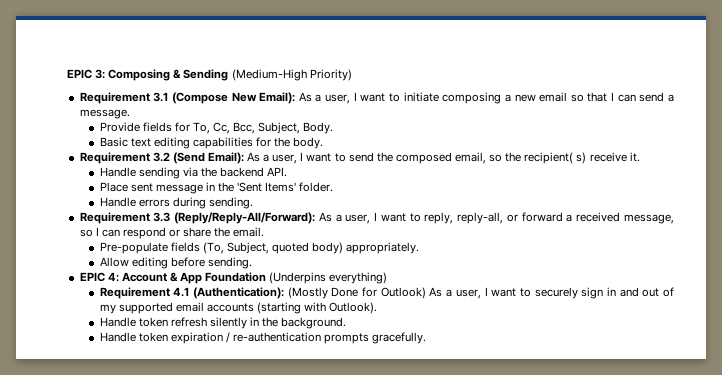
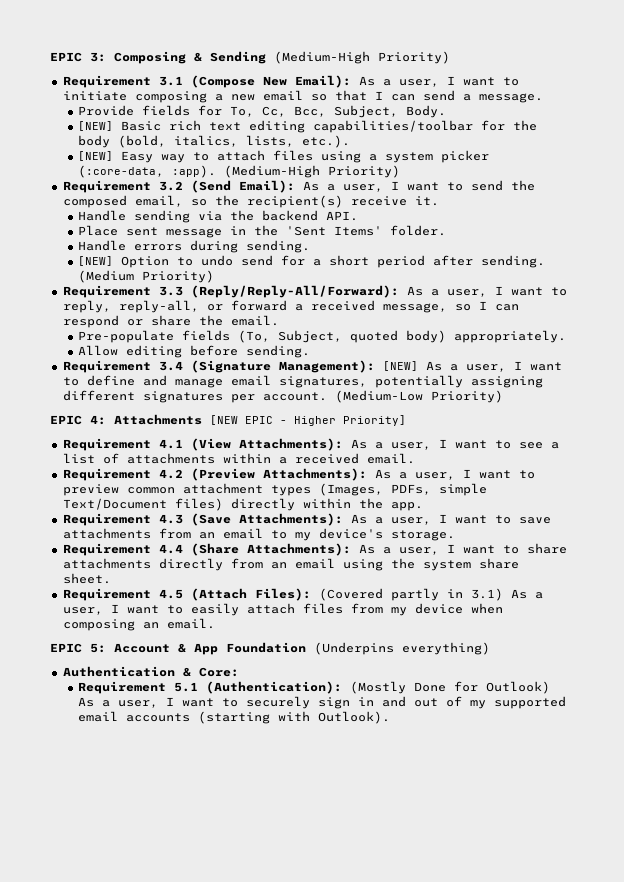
[99,137,128,147] Basic -> [78,120,202,131] [NEW] Basic rich
[193,137,254,149] capabilities -> [313,120,474,133] capabilities/toolbar
[293,137,324,149] body. -> [78,135,351,148] [78,150,490,163] [78,165,401,178] body (bold, italics, lists, etc.). // [NEW] Easy way to attach files using a system picker (:core-data, :app). (Medium-High Priority)
[524,152,587,164] recipient( s) -> [246,195,343,208] recipient(s)
(254, 203) none -> [78,255,546,268] [78,270,215,283] // [NEW] Option to undo send for a short period after sending. (Medium Priority)
[79,272,119,282] EPIC 4: -> [62,360,562,373] [62,375,543,388] [62,390,503,403] [50,414,406,426] [62,438,559,451] [62,453,415,464] [62,468,535,481] [62,483,487,496] [62,498,423,511] [62,513,551,526] [62,528,455,541] [62,543,567,556] [62,558,519,571] [62,573,111,584] [62,588,543,601] [62,603,503,616] [62,618,215,631] [50,643,106,653] Requirement 3.4 (Signature Management): [NEW] As a user, I want to define and manage email signatures, potentially assigning different signatures per account. (Medium-Low Priority) // EPIC 4: Attachments [NEW EPIC - Higher Priority] // Requirement 4.1 (View Attachments): As a user, I want to see a list of attachments within a received email. // Requirement 4.2 (Preview Attachments): As a user, I want to preview common attachment types (Images, PDFs, simple Text/Document files) directly within the app. // Requirement 4.3 (Save Attachments): As a user, I want to save attachments from an email to my device's storage. // Requirement 4.4 (Share Attachments): As a user, I want to share attachments directly from an email using the system share sheet. // Requirement 4.5 (Attach Files): (Covered partly in 3.1) As a user, I want to easily attach files from my device when composing an email. // EPIC 5:
[99,287,190,299] // Requirement 4.1 -> [62,666,239,677] [78,681,199,694] // Authentication & Core: // Requirement 5.1
[99,317,347,329] [99,332,427,344] // Handle token refresh silently in the background. // Handle token expiration / re-authentication prompts gracefully. -> (391, 717) none

